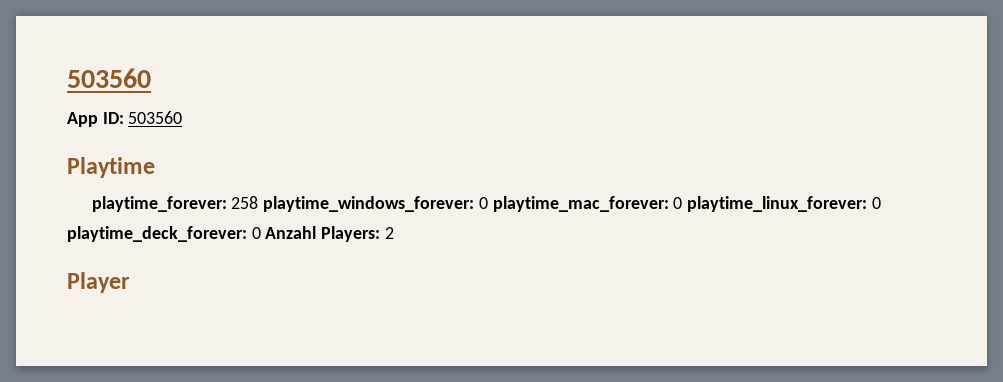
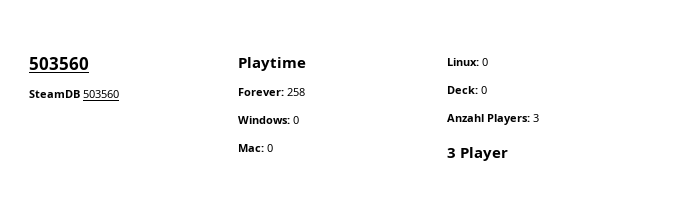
[67,68,151,88] [67,112,124,127] 503560 // App ID: -> [29,57,89,70] [29,90,80,98] 503560 // SteamDB
[91,196,227,212] playtime_forever: -> [238,88,284,96] Forever:
[263,196,881,212] [67,226,261,242] playtime_windows_forever: 0 playtime_mac_forever: 0 playtime_linux_forever: 0 playtime_deck_forever: 0 -> [238,116,299,124] [238,144,273,152] [447,58,488,66] [447,86,487,94] // Windows: 0 // Mac: 0 // Linux: 0 // Deck: 0 //
[384,227,394,239] 2 // -> [533,114,539,122] [447,148,456,158] 3 // 3

